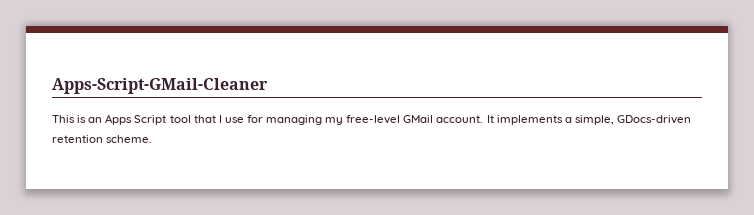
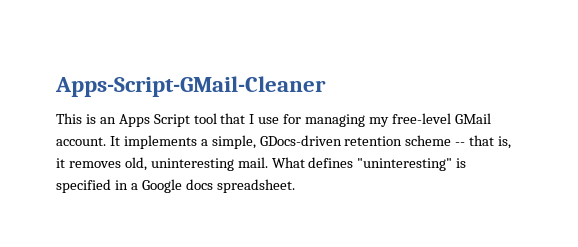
[106,135,153,143] scheme. -> [405,135,512,149] [56,157,467,171] [56,179,295,193] scheme -- that is, it removes old, uninteresting mail. What defines "uninteresting" is specified in a Google docs spreadsheet.

